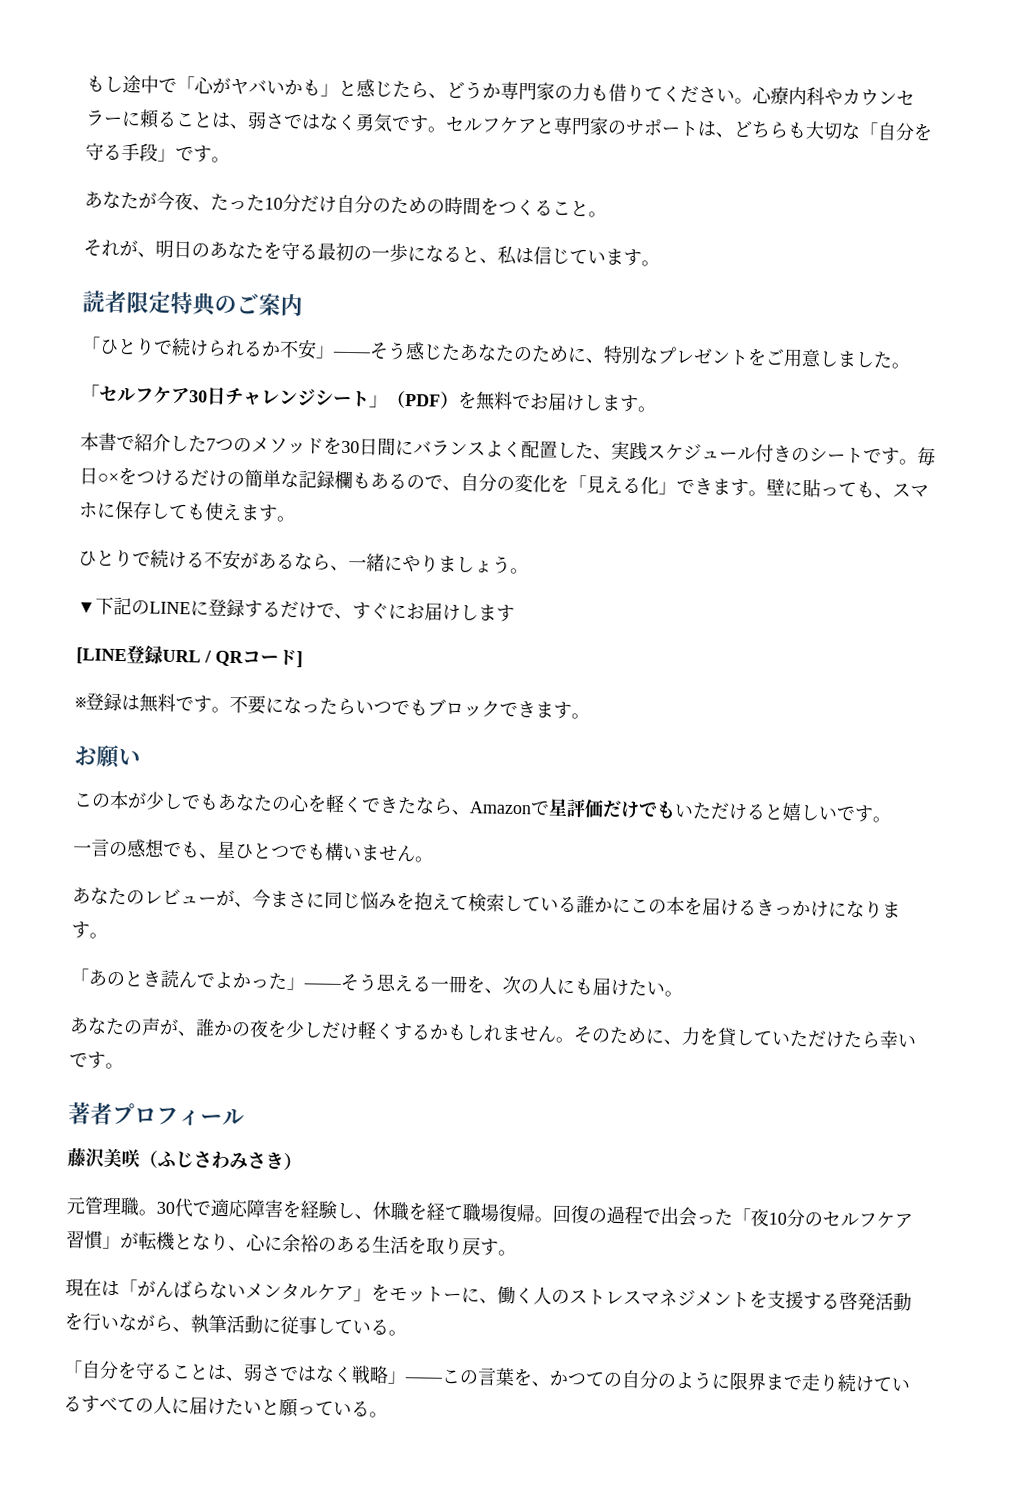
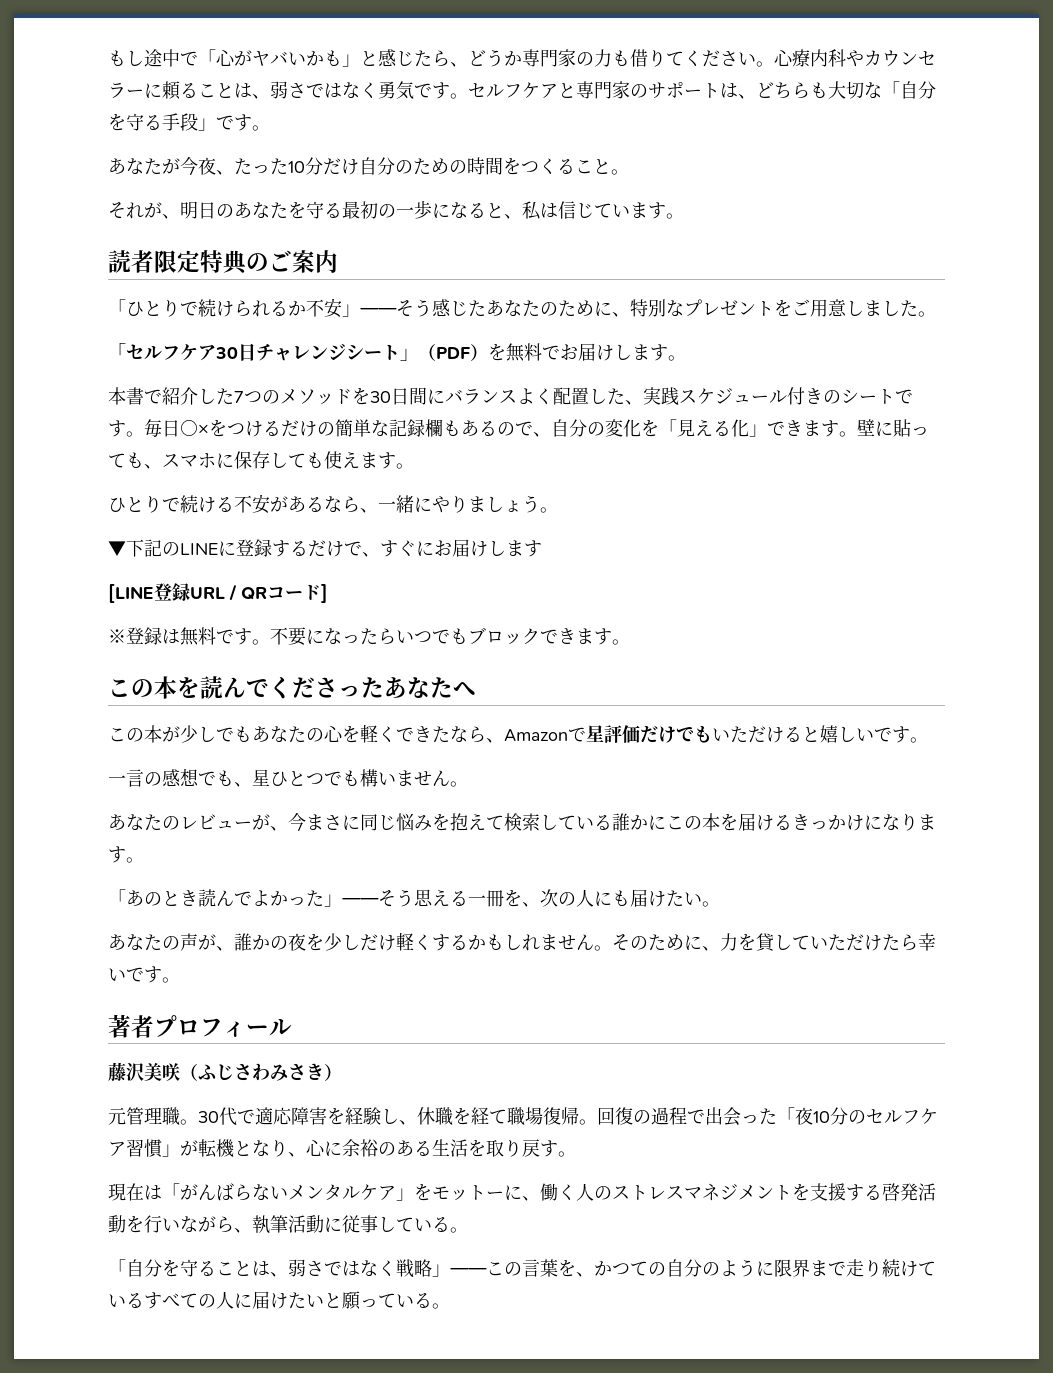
[74,744,141,769] お願い -> [108,676,476,699] この本を読んでくださったあなたへ

